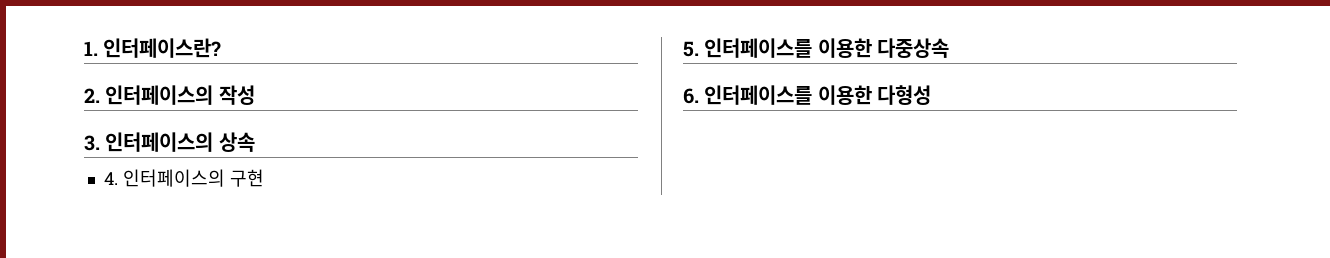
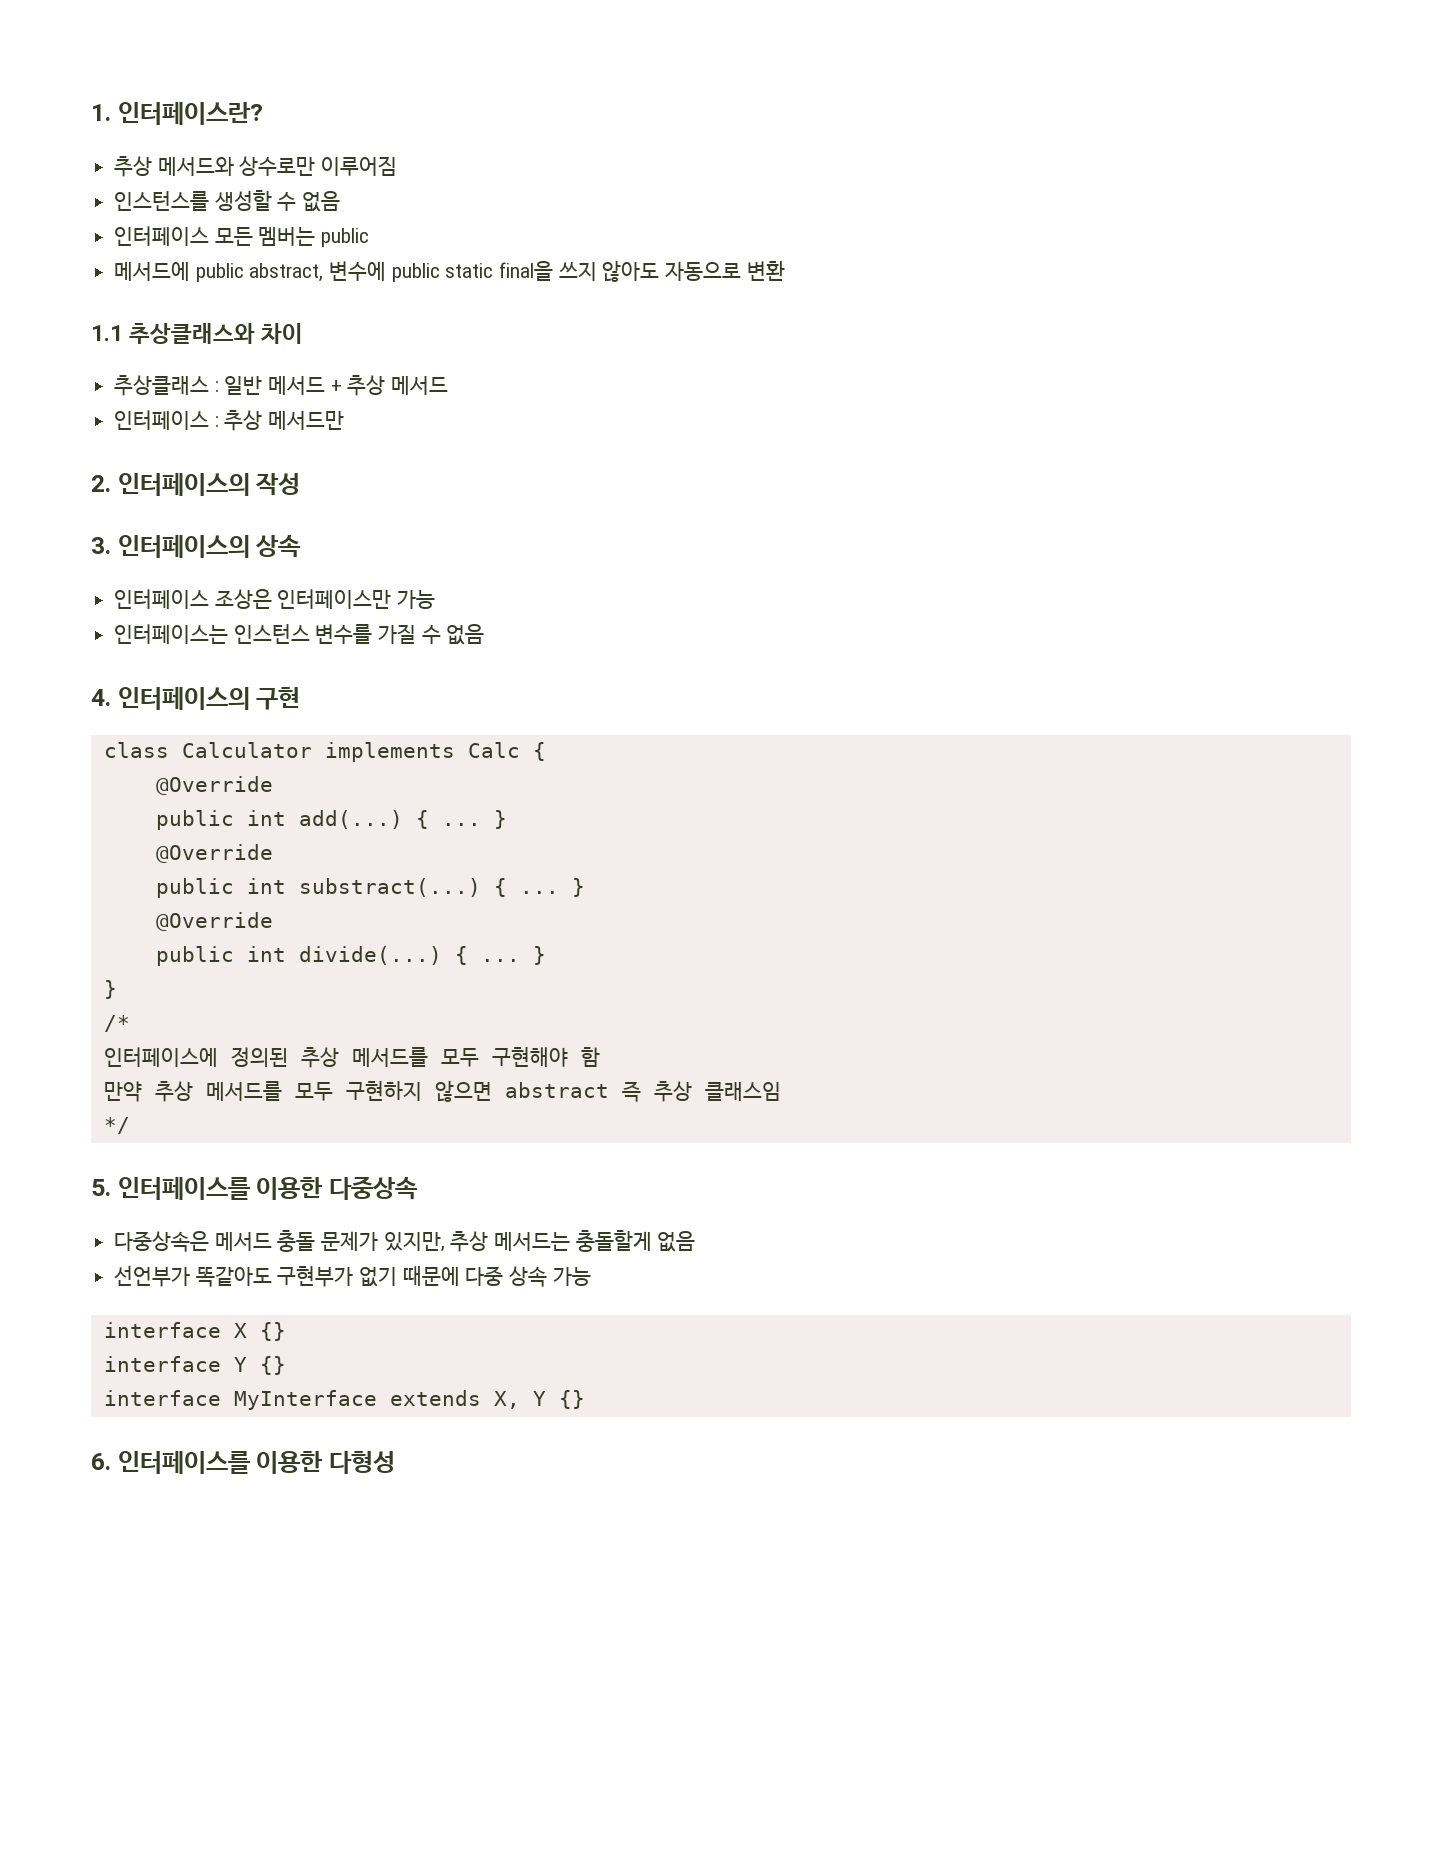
(222, 48) none -> [114,156,398,177] [114,190,341,212] [114,226,370,247] [114,260,785,282] [91,323,304,344] [114,375,449,396] [114,410,345,431] // 추상 메서드와 상수로만 이루어짐 // 인스턴스를 생성할 수 없음 // 인터페이스 모든 멤버는 public // 메서드에 public abstract, 변수에 public static final을 쓰지 않아도 자동으로 변환 // 1.1 추상클래스와 차이 // 추상클래스 : 일반 메서드 + 추상 메서드 // 인터페이스 : 추상 메서드만
[103,169,264,187] [683,38,950,58] 4. 인터페이스의 구현 // 5. 인터페이스를 이용한 다중상속 -> [114,589,436,609] [114,624,485,645] [91,687,301,710] [103,742,546,762] [155,776,273,795] [155,810,507,830] [155,844,273,863] [155,878,585,898] [155,912,273,931] [155,946,546,966] [103,980,117,999] [103,1015,130,1032] [103,1047,600,1068] [103,1080,781,1102] [103,1117,130,1134] [91,1176,418,1200] [114,1230,696,1252] [114,1265,591,1287] [103,1322,286,1341] [103,1356,286,1375] [103,1390,585,1410] 인터페이스 조상은 인터페이스만 가능 // 인터페이스는 인스턴스 변수를 가질 수 없음 // 4. 인터페이스의 구현 // class Calculator implements Calc { // @Override // public int add(...) { ... } // @Override // public int substract(...) { ... } // @Override // public int divide(...) { ... } // } // /* // 인터페이스에 정의된 추상 메서드를 모두 구현해야 함 // 만약 추상 메서드를 모두 구현하지 않으면 abstract 즉 추상 클래스임 // */ // 5. 인터페이스를 이용한 다중상속 // 다중상속은 메서드 충돌 문제가 있지만, 추상 메서드는 충돌할게 없음 // 선언부가 똑같아도 구현부가 없기 때문에 다중 상속 가능 // interface X {} // interface Y {} // interface MyInterface extends X, Y {}

